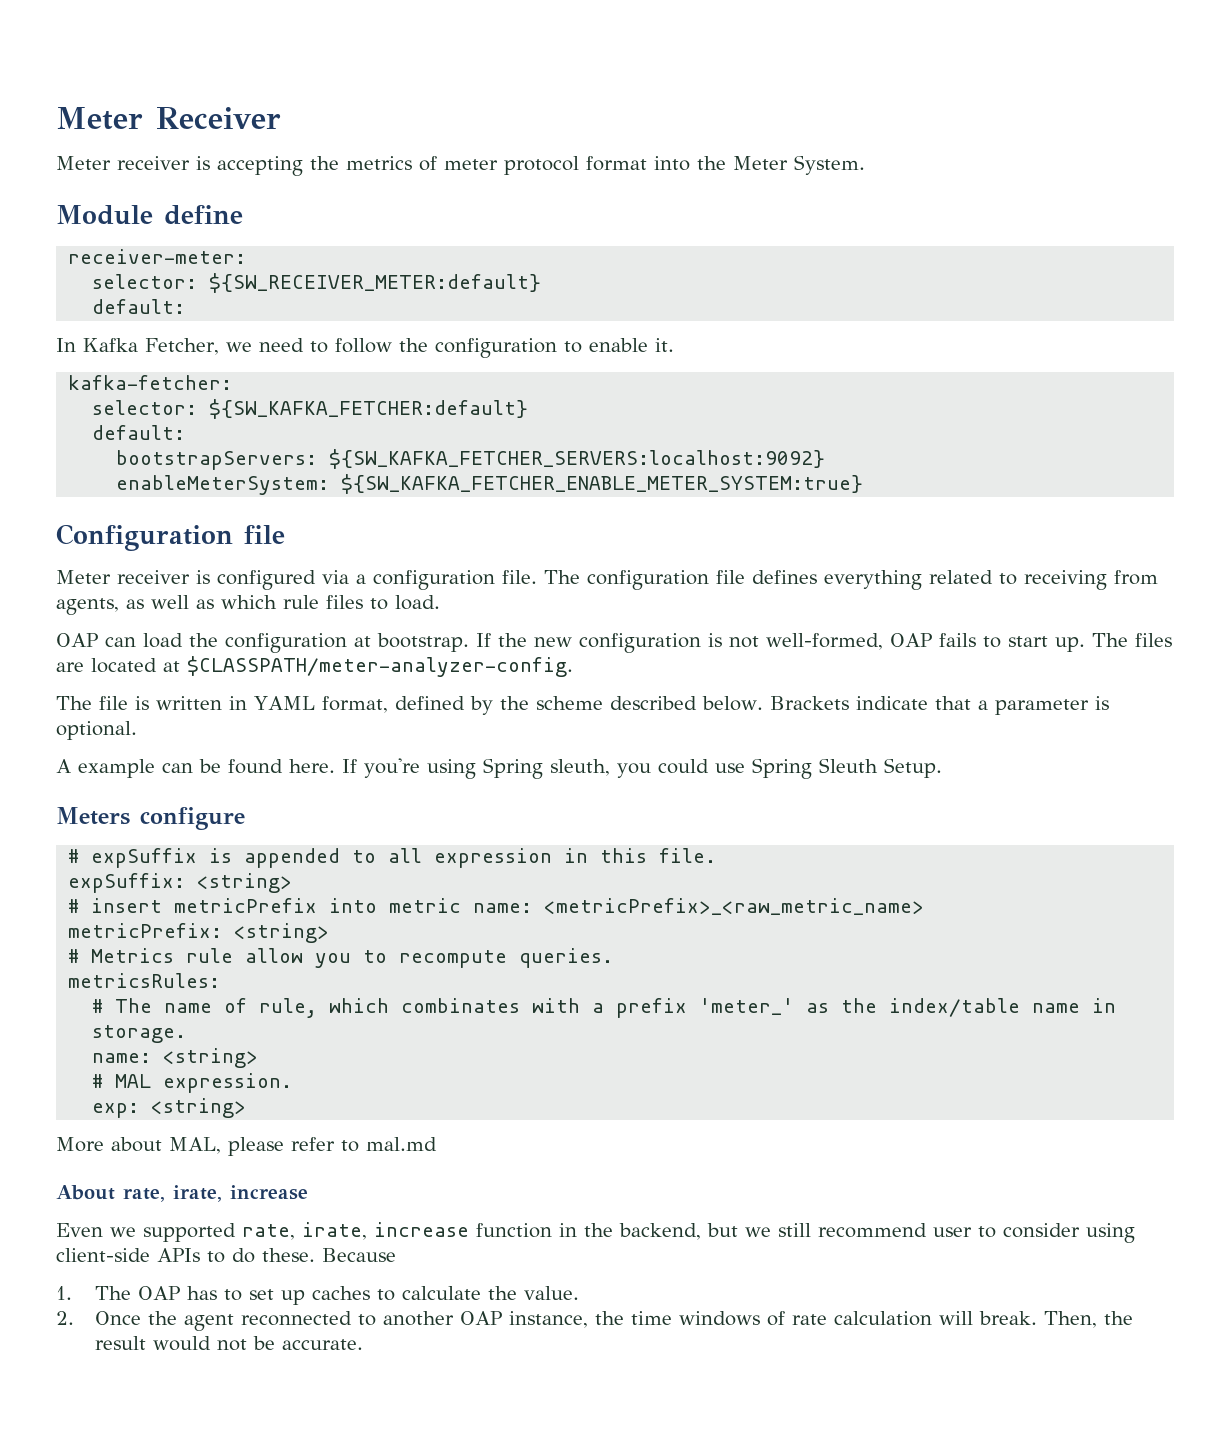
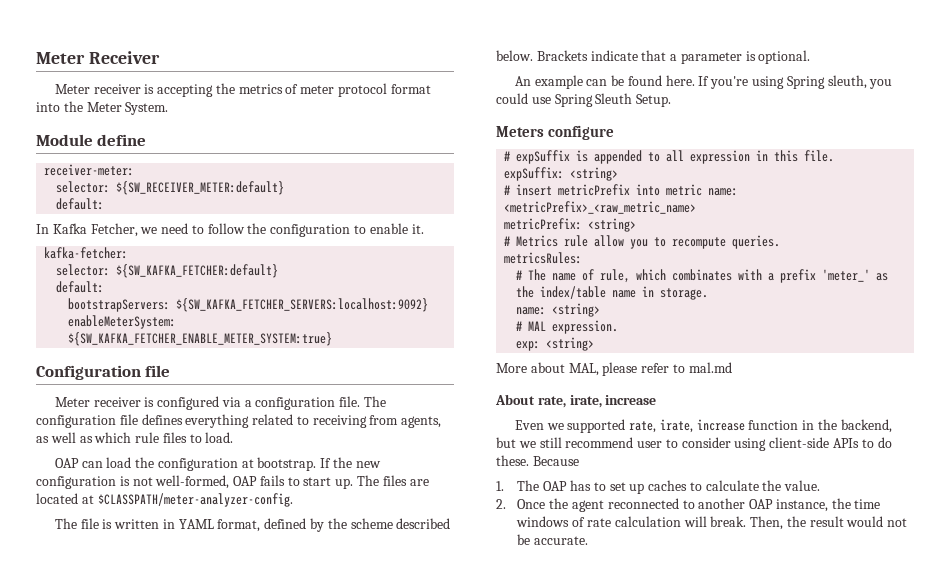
[56,759,71,773] A -> [514,76,531,86] An

